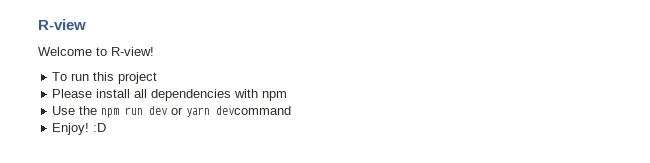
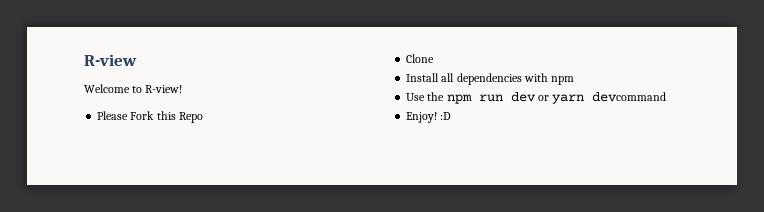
[52,72,158,84] [52,89,131,98] To run this project // Please install -> [97,111,203,123] [406,54,435,63] [406,73,440,82] Please Fork this Repo // Clone // Install

